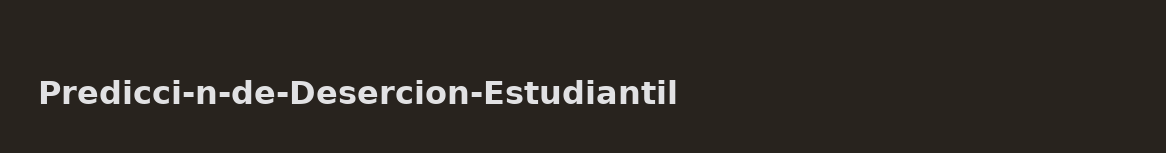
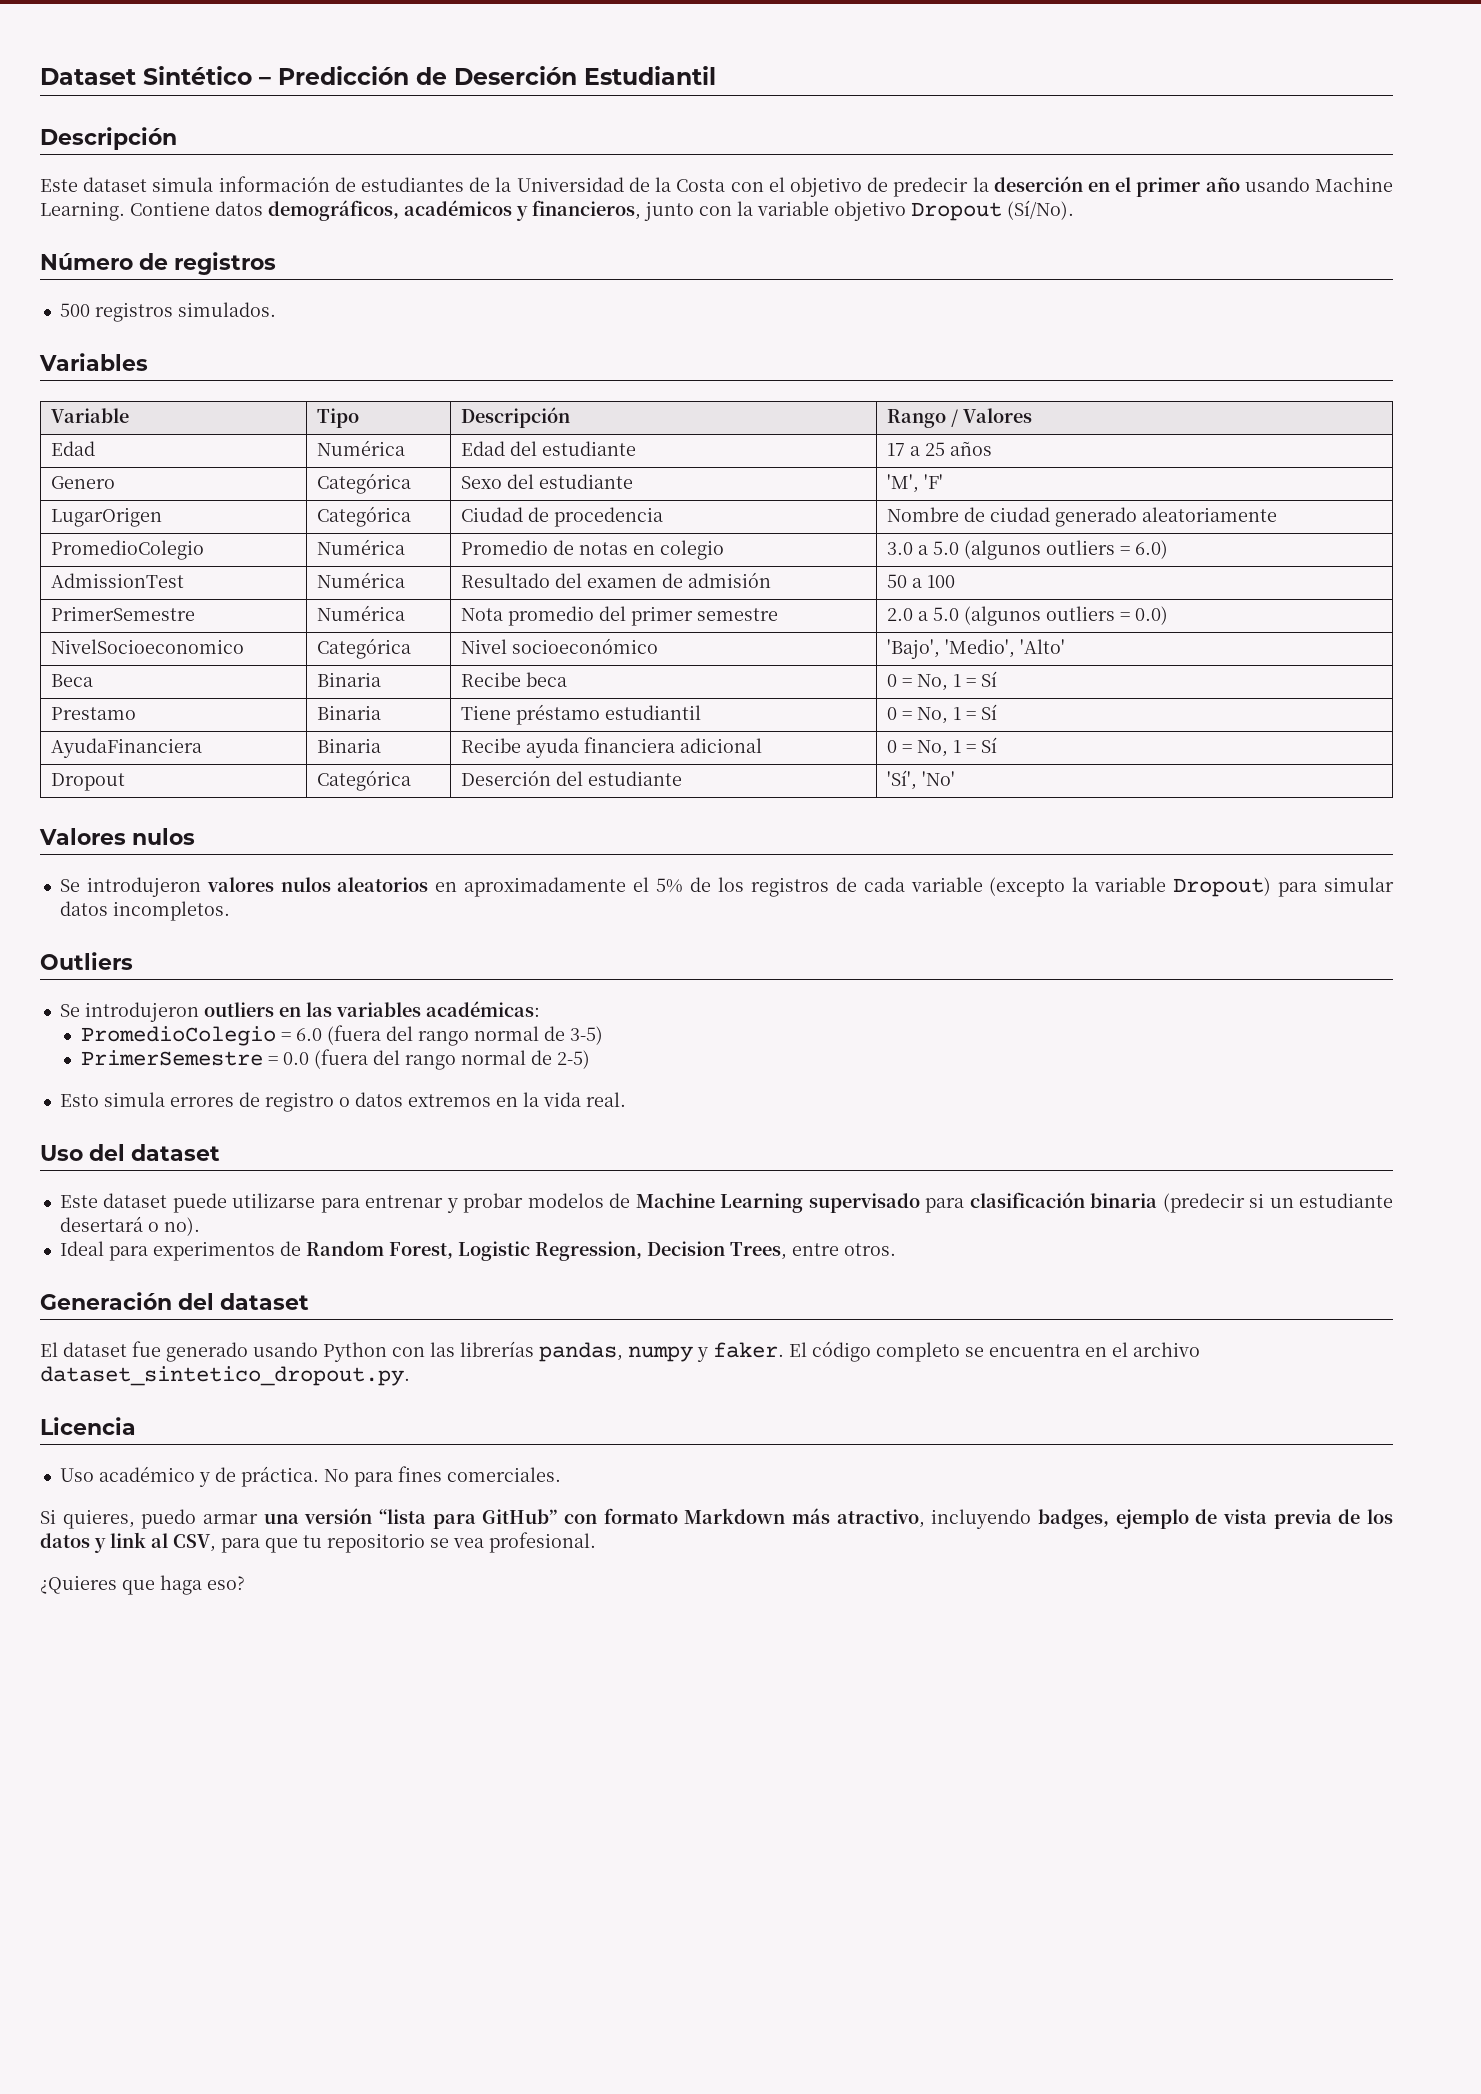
[38,80,678,104] Predicci-n-de-Desercion-Estudiantil -> [40,66,716,85] [40,127,177,150] [40,176,1393,197] [40,200,1074,221] [40,252,276,275] [59,302,276,322] [39,353,148,371] [50,408,129,423] [316,408,359,428] [460,407,570,428] [886,408,1032,428] [50,441,95,456] [316,440,405,456] [460,441,636,456] [886,441,992,456] [50,476,115,489] [316,473,411,494] [460,474,633,489] [886,474,943,493] [50,507,162,527] [316,506,411,527] [460,507,663,527] [886,507,1277,527] [50,540,204,560] [316,539,405,555] [460,540,724,560] [886,540,1168,560] [50,573,184,588] [316,572,405,588] [460,572,771,588] [886,574,955,588] [50,606,195,621] [316,605,405,621] [460,606,778,626] [886,606,1168,626] [50,639,244,654] [316,638,411,659] [460,638,658,654] [886,639,1065,659] [50,674,93,687] [316,672,381,687] [460,672,567,687] [886,671,997,691] [50,707,136,720] [316,705,381,720] [460,704,701,725] [886,704,997,724] [50,738,202,758] [316,738,381,753] [460,737,762,758] [886,737,997,757] [50,773,125,791] [316,770,411,791] [460,770,682,786] [886,770,955,790] [39,828,195,845] [59,877,1395,897] [59,901,230,921] [40,952,133,970] [59,1001,540,1022] [80,1025,603,1046] [80,1049,590,1070] [59,1092,626,1112] [40,1144,220,1161] [59,1192,1393,1213] [59,1216,200,1236] [59,1241,896,1261] [40,1292,309,1310] [40,1341,1200,1362] [40,1366,410,1386] [40,1417,136,1435] [59,1466,561,1487] [40,1508,1394,1529] [40,1532,596,1553] [40,1575,245,1595] Dataset Sintético – Predicción de Deserción Estudiantil // Descripción // Este dataset simula información de estudiantes de la Universidad de la Costa con el objetivo de predecir la deserción en el primer año usando Machine Learning. Contiene datos demográficos, académicos y financieros, junto con la variable objetivo Dropout (Sí/No). // Número de registros // 500 registros simulados. // Variables // Variable | Tipo | Descripción | Rango / Valores // Edad | Numérica | Edad del estudiante | 17 a 25 años // Genero | Categórica | Sexo del estudiante | 'M', 'F' // LugarOrigen | Categórica | Ciudad de procedencia | Nombre de ciudad generado aleatoriamente // PromedioColegio | Numérica | Promedio de notas en colegio | 3.0 a 5.0 (algunos outliers = 6.0) // AdmissionTest | Numérica | Resultado del examen de admisión | 50 a 100 // PrimerSemestre | Numérica | Nota promedio del primer semestre | 2.0 a 5.0 (algunos outliers = 0.0) // NivelSocioeconomico | Categórica | Nivel socioeconómico | 'Bajo', 'Medio', 'Alto' // Beca | Binaria | Recibe beca | 0 = No, 1 = Sí // Prestamo | Binaria | Tiene préstamo estudiantil | 0 = No, 1 = Sí // AyudaFinanciera | Binaria | Recibe ayuda financiera adicional | 0 = No, 1 = Sí // Dropout | Categórica | Deserción del estudiante | 'Sí', 'No' // Valores nulos // Se introdujeron valores nulos aleatorios en aproximadamente el 5% de los registros de cada variable (excepto la variable Dropout) para simular datos incompletos. // Outliers // Se introdujeron outliers en las variables académicas: // PromedioColegio = 6.0 (fuera del rango normal de 3-5) // PrimerSemestre = 0.0 (fuera del rango normal de 2-5) // Esto simula errores de registro o datos extremos en la vida real. // Uso del dataset // Este dataset puede utilizarse para entrenar y probar modelos de Machine Learning supervisado para clasificación binaria (predecir si un estudiante desertará o no). // Ideal para experimentos de Random Forest, Logistic Regression, Decision Trees, entre otros. // Generación del dataset // El dataset fue generado usando Python con las librerías pandas, numpy y faker. El código completo se encuentra en el archivo dataset_sintetico_dropout.py. // Licencia // Uso académico y de práctica. No para fines comerciales. // Si quieres, puedo armar una versión “lista para GitHub” con formato Markdown más atractivo, incluyendo badges, ejemplo de vista previa de los datos y link al CSV, para que tu repositorio se vea profesional. // ¿Quieres que haga eso?

